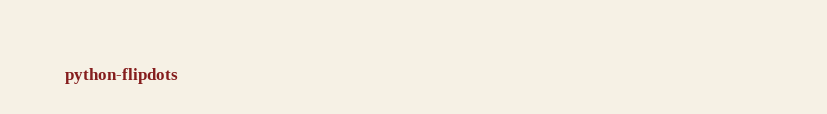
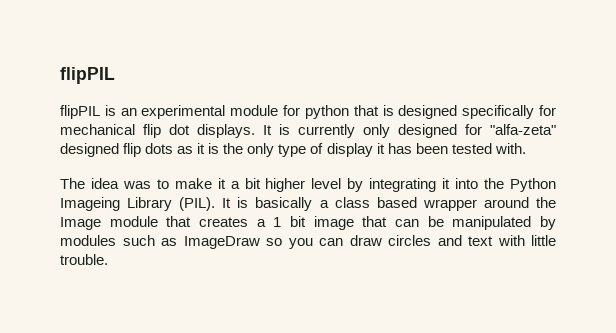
[65,68,178,84] python-flipdots -> [60,67,115,84] [60,105,556,119] [60,124,556,138] [60,143,526,157] [60,178,556,192] [60,197,557,211] [60,216,556,230] [60,235,556,249] [60,254,108,265] flipPIL // flipPIL is an experimental module for python that is designed specifically for mechanical flip dot displays. It is currently only designed for "alfa-zeta" designed flip dots as it is the only type of display it has been tested with. // The idea was to make it a bit higher level by integrating it into the Python Imageing Library (PIL). It is basically a class based wrapper around the Image module that creates a 1 bit image that can be manipulated by modules such as ImageDraw so you can draw circles and text with little trouble.

